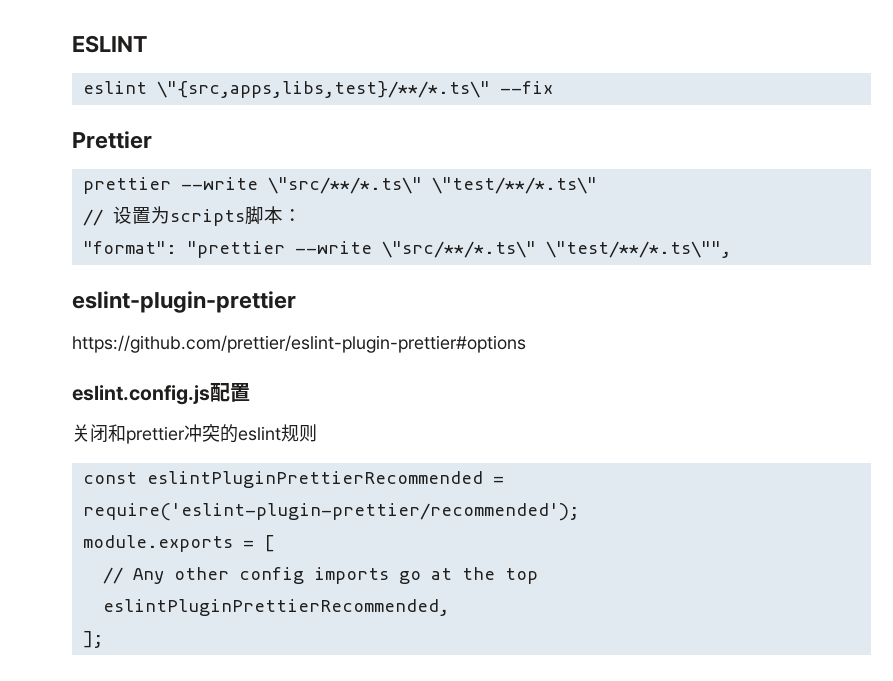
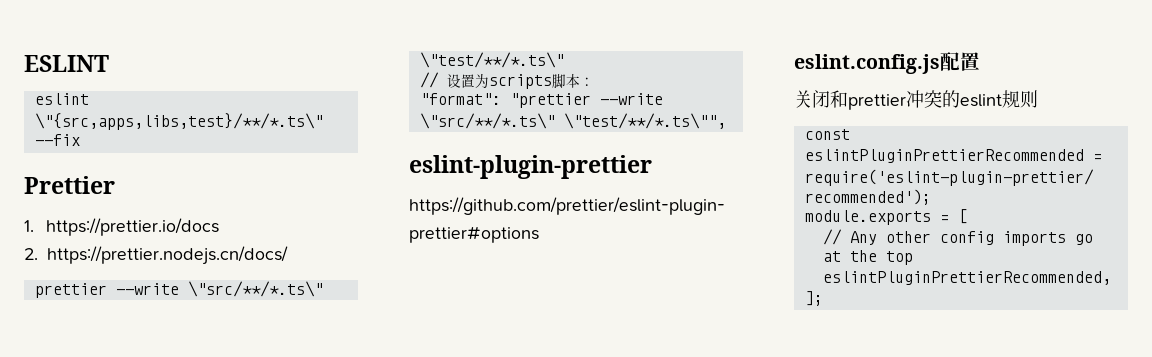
(152, 140) none -> [24,218,220,236] [24,246,288,265] // 1. https://prettier.io/docs // 2. https://prettier.nodejs.cn/docs/

